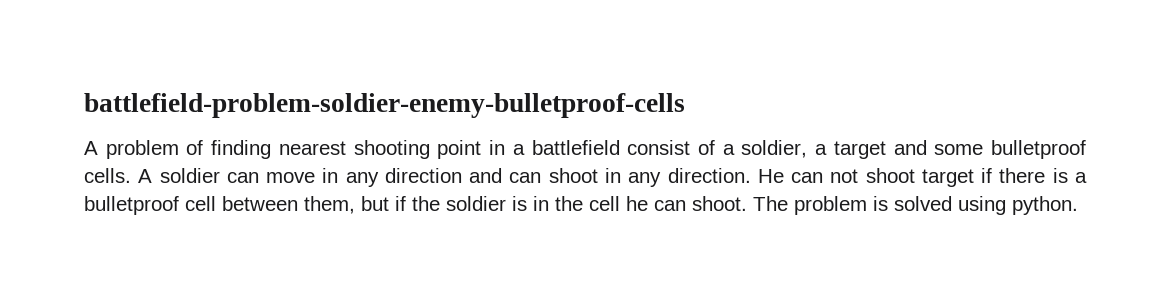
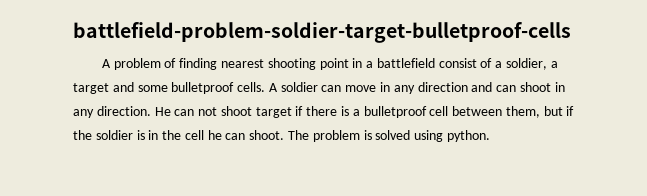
[84,93,685,118] battlefield-problem-soldier-enemy-bulletproof-cells -> [73,22,571,43] battlefield-problem-soldier-target-bulletproof-cells

